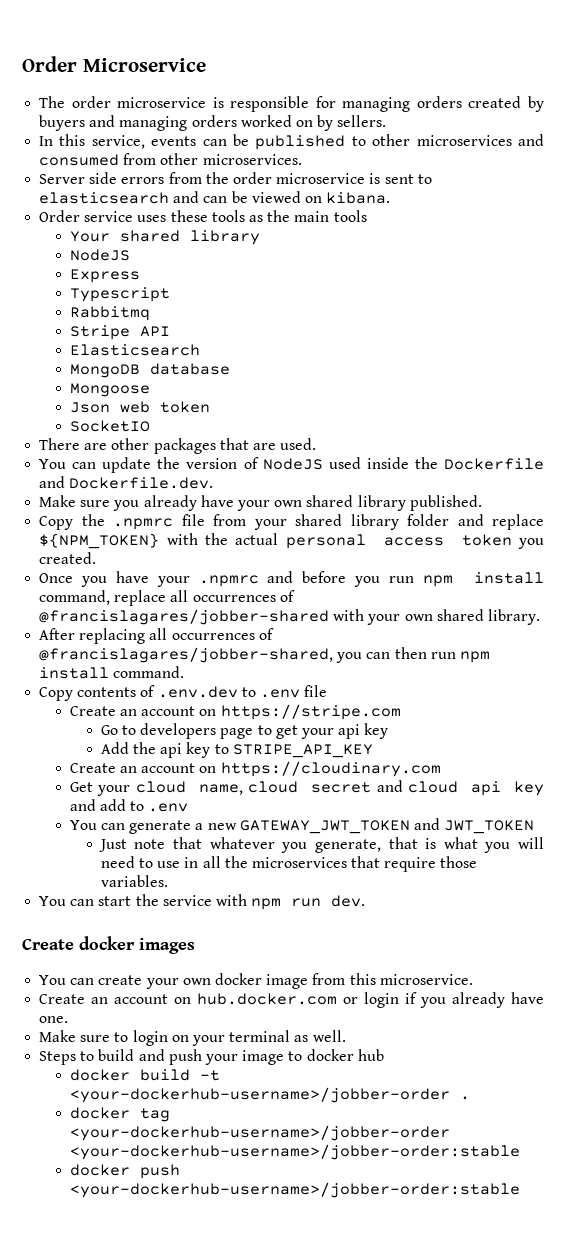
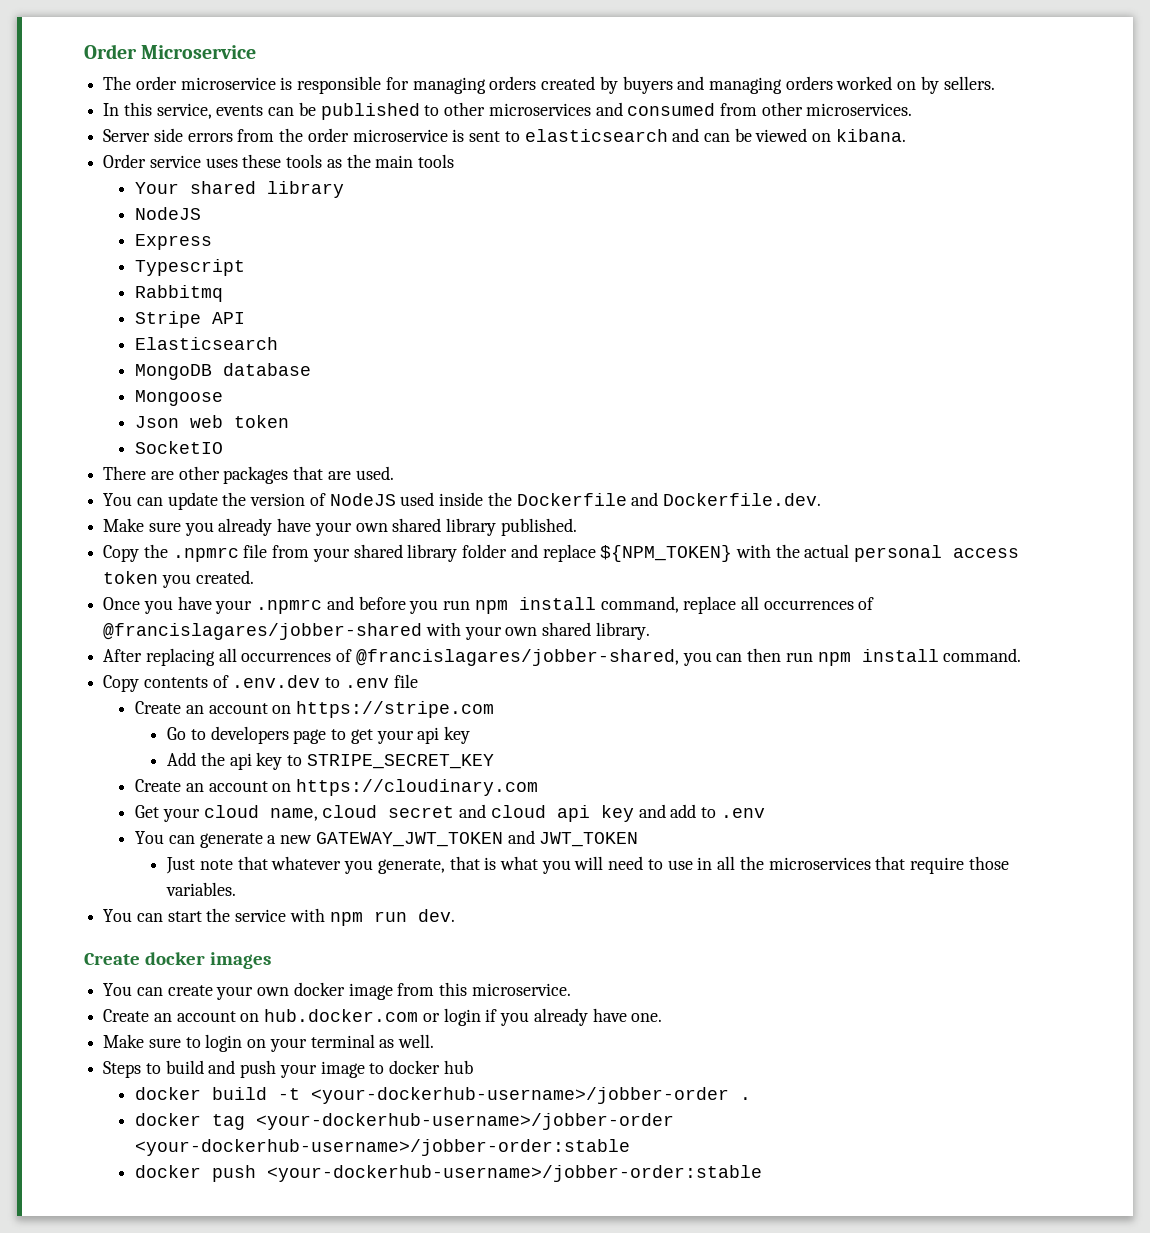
[232,744,373,758] STRIPE_API_KEY -> [306,754,494,769] STRIPE_SECRET_KEY

